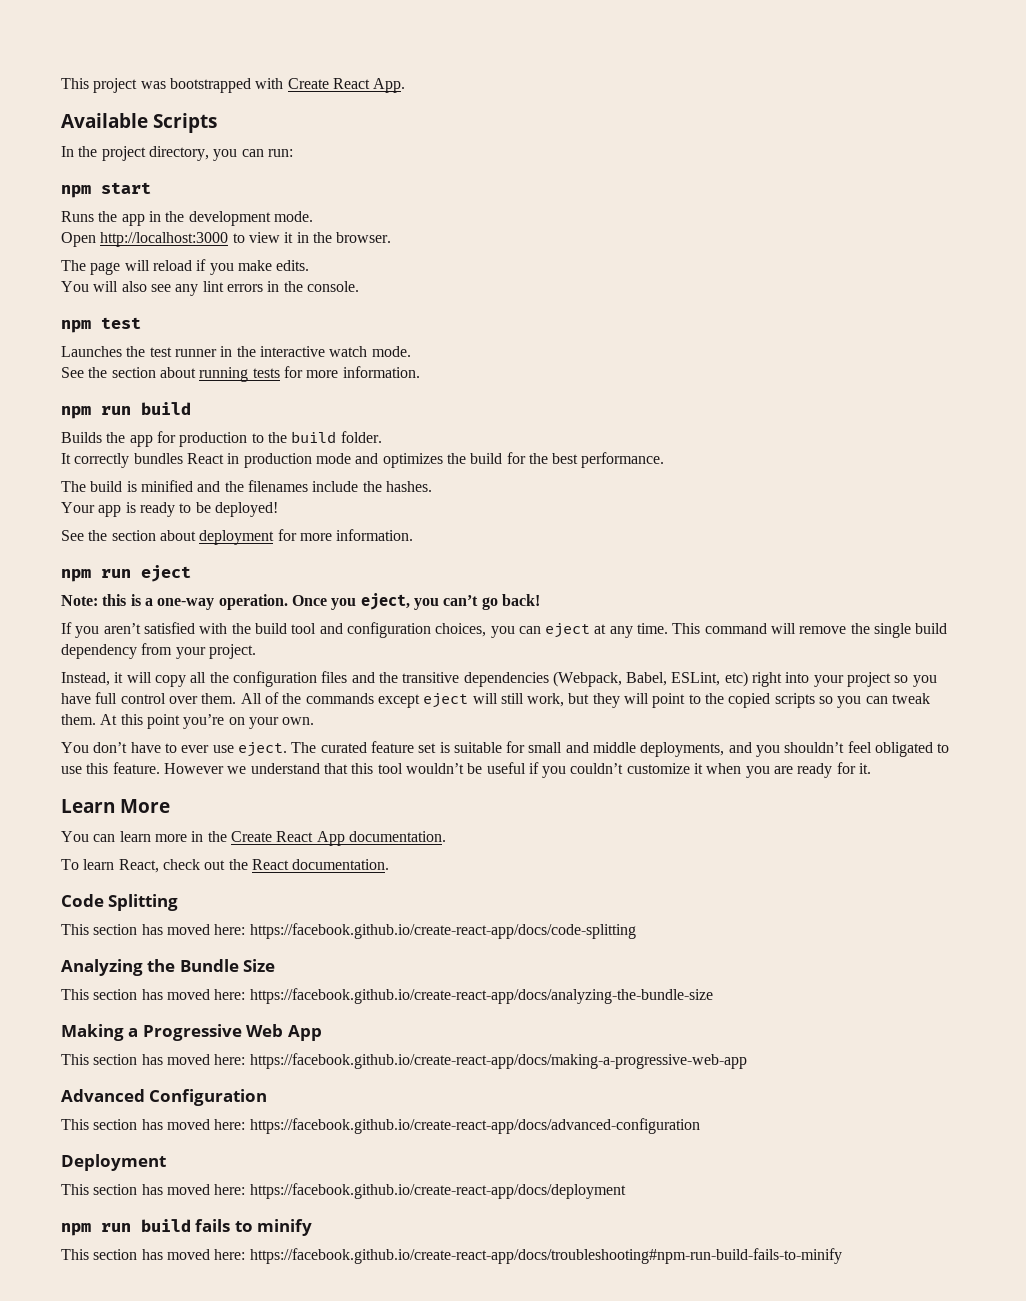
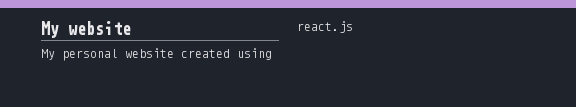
[61,78,406,93] [61,113,217,133] [61,146,293,161] [61,182,151,198] [61,211,313,226] [61,232,392,247] [61,259,310,275] [61,281,359,296] [61,317,141,333] [61,346,411,357] [61,366,420,382] [61,402,191,419] [61,431,382,447] [61,452,665,468] [61,480,432,492] [61,502,278,517] [61,529,414,545] [61,565,191,582] [61,593,540,610] [61,622,948,638] [61,643,256,659] [61,671,937,687] [61,692,931,708] [61,714,315,729] [61,741,950,757] [61,762,872,778] [61,799,170,813] [61,831,446,846] [61,859,390,873] [61,894,179,911] [61,923,636,939] [61,959,276,976] [61,988,713,1004] [61,1024,322,1041] [61,1053,747,1069] [61,1089,268,1106] [61,1118,700,1134] [61,1154,166,1171] [61,1183,626,1199] [61,1219,313,1236] [61,1248,842,1264] This project was bootstrapped with Create React App. // Available Scripts // In the project directory, you can run: // npm start // Runs the app in the development mode. // Open http://localhost:3000 to view it in the browser. // The page will reload if you make edits. // You will also see any lint errors in the console. // npm test // Launches the test runner in the interactive watch mode. // See the section about running tests for more information. // npm run build // Builds the app for production to the build folder. // It correctly bundles React in production mode and optimizes the build for the best performance. // The build is minified and the filenames include the hashes. // Your app is ready to be deployed! // See the section about deployment for more information. // npm run eject // Note: this is a one-way operation. Once you eject, you can’t go back! // If you aren’t satisfied with the build tool and configuration choices, you can eject at any time. This command will remove the single build dependency from your project. // Instead, it will copy all the configuration files and the transitive dependencies (Webpack, Babel, ESLint, etc) right into your project so you have full control over them. All of the commands except eject will still work, but they will point to the copied scripts so you can tweak them. At this point you’re on your own. // You don’t have to ever use eject. The curated feature set is suitable for small and middle deployments, and you shouldn’t feel obligated to use this feature. However we understand that this tool wouldn’t be useful if you couldn’t customize it when you are ready for it. // Learn More // You can learn more in the Create React App documentation. // To learn React, check out the React documentation. // Code Splitting // This section has moved here: https://facebook.github.io/create-react-app/docs/code-splitting // Analyzing the Bundle Size // This section has moved here: https://facebook.github.io/create-react-app/docs/analyzing-the-bundle-size // Making a Progressive Web App // This section has moved here: https://facebook.github.io/create-react-app/docs/making-a-progressive-web-app // Advanced Configuration // This section has moved here: https://facebook.github.io/create-react-app/docs/advanced-configuration // Deployment // This section has moved here: https://facebook.github.io/create-react-app/docs/deployment // npm run build fails to minify // This section has moved here: https://facebook.github.io/create-react-app/docs/troubleshooting#npm-run-build-fails-to-minify -> [41,21,131,38] [41,48,272,61] [297,21,353,33] My website // My personal website created using react.js

